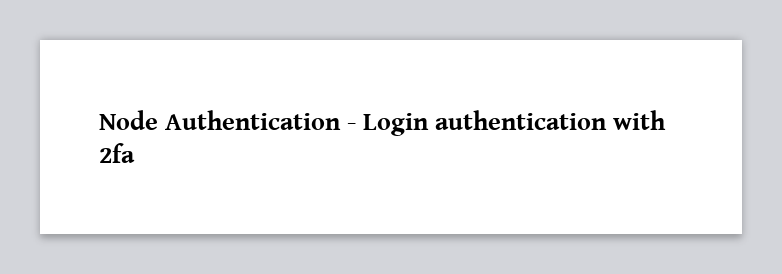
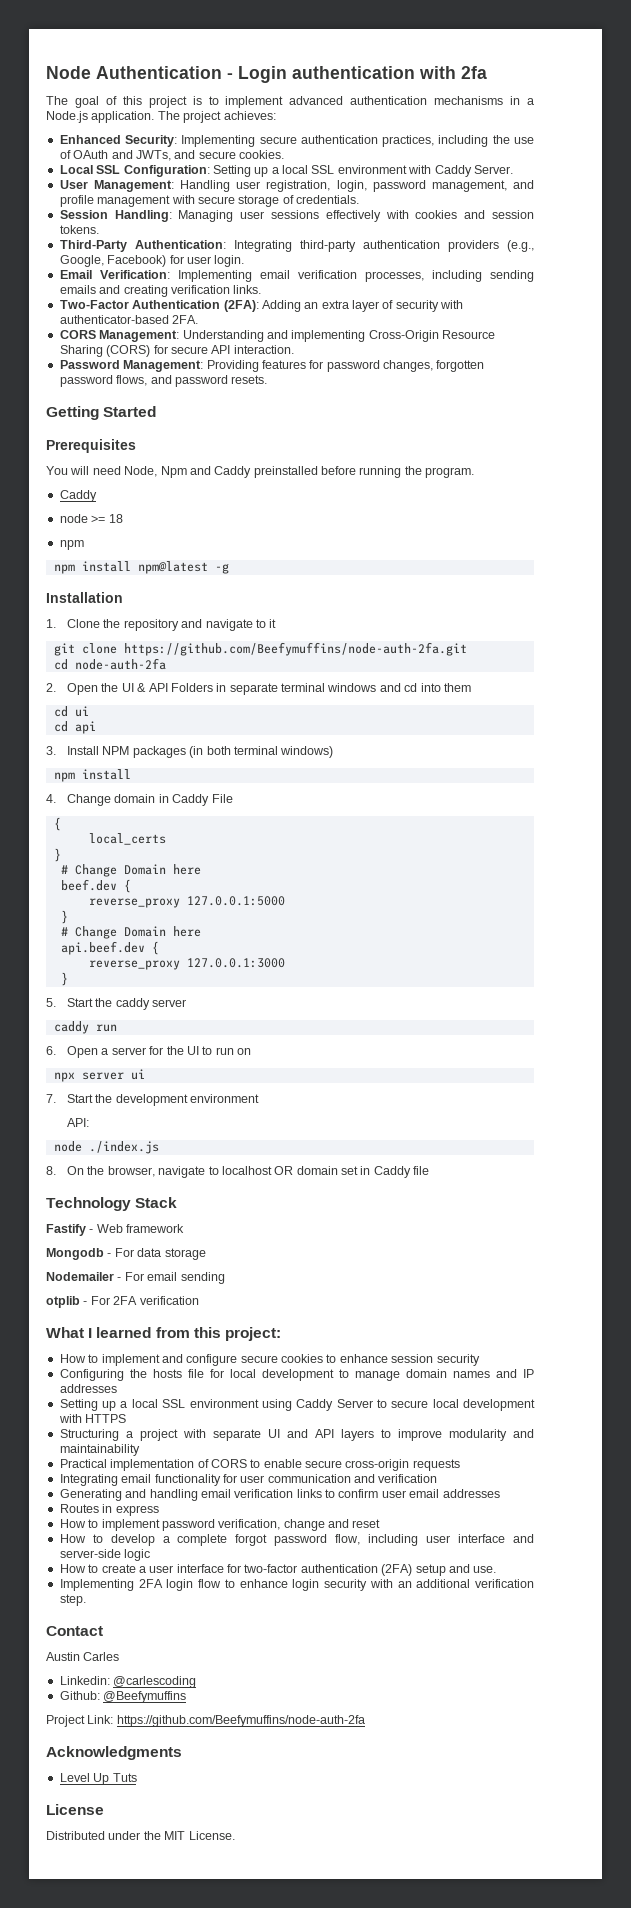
(135, 153) none -> [46,96,534,108] [46,111,276,123] [59,135,534,147] [59,150,284,161] [59,165,513,177] [59,180,534,192] [59,195,359,207] [59,210,534,222] [59,225,99,234] [59,240,534,252] [59,255,245,267] [59,270,534,282] [59,285,262,297] [59,300,464,312] [59,315,199,324] [59,330,495,342] [59,345,294,357] [59,360,485,372] [59,375,268,387] [46,406,157,420] [46,439,136,453] [46,466,475,478] [59,490,97,502] [59,514,123,523] [59,540,84,550] [53,561,229,574] [46,592,123,603] [46,619,277,631] [53,642,467,656] [53,658,166,670] [46,683,471,695] [53,706,89,717] [53,721,96,734] [46,746,334,758] [53,769,131,782] [46,794,233,806] [53,817,61,831] [88,833,166,845] [53,848,61,862] [60,864,201,877] [60,879,131,893] [88,896,285,908] [60,910,68,924] [60,926,201,939] [60,941,159,955] [88,958,285,970] [60,972,68,986] [46,998,187,1010] [53,1021,117,1034] [46,1046,252,1058] [53,1069,145,1082] [46,1094,260,1106] [67,1118,90,1127] [53,1141,159,1154] [46,1166,430,1178] [46,1197,178,1211] [46,1224,185,1236] [46,1248,206,1260] [46,1272,225,1284] [46,1296,199,1308] [46,1327,281,1341] [59,1354,480,1366] [59,1369,534,1381] [59,1384,117,1393] [59,1399,535,1411] [58,1414,127,1423] [59,1429,534,1441] [59,1444,140,1456] [59,1459,460,1471] [59,1474,438,1486] [59,1489,500,1501] [59,1504,159,1516] [59,1519,381,1531] [59,1534,534,1546] [59,1549,151,1561] [59,1564,497,1576] [59,1579,534,1591] [59,1594,86,1606] [46,1626,103,1636] [46,1652,120,1661] [59,1676,197,1688] [59,1691,187,1703] [46,1715,365,1727] [46,1746,182,1760] [59,1773,137,1785] [46,1804,104,1815] [46,1831,235,1840] // The goal of this project is to implement advanced authentication mechanisms in a Node.js application. The project achieves: // Enhanced Security: Implementing secure authentication practices, including the use of OAuth and JWTs, and secure cookies. // Local SSL Configuration: Setting up a local SSL environment with Caddy Server. // User Management: Handling user registration, login, password management, and profile management with secure storage of credentials. // Session Handling: Managing user sessions effectively with cookies and session tokens. // Third-Party Authentication: Integrating third-party authentication providers (e.g., Google, Facebook) for user login. // Email Verification: Implementing email verification processes, including sending emails and creating verification links. // Two-Factor Authentication (2FA): Adding an extra layer of security with authenticator-based 2FA. // CORS Management: Understanding and implementing Cross-Origin Resource Sharing (CORS) for secure API interaction. // Password Management: Providing features for password changes, forgotten password flows, and password resets. // Getting Started // Prerequisites // You will need Node, Npm and Caddy preinstalled before running the program. // Caddy // node >= 18 // npm // npm install npm@latest -g // Installation // 1. Clone the repository and navigate to it // git clone https://github.com/Beefymuffins/node-auth-2fa.git // cd node-auth-2fa // 2. Open the UI & API Folders in separate terminal windows and cd into them // cd ui // cd api // 3. Install NPM packages (in both terminal windows) // npm install // 4. Change domain in Caddy File // { // local_certs // } // # Change Domain here // beef.dev { // reverse_proxy 127.0.0.1:5000 // } // # Change Domain here // api.beef.dev { // reverse_proxy 127.0.0.1:3000 // } // 5. Start the caddy server // caddy run // 6. Open a server for the UI to run on // npx server ui // 7. Start the development environment // API: // node ./index.js // 8. On the browser, navigate to localhost OR domain set in Caddy file // Technology Stack // Fastify - Web framework // Mongodb - For data storage // Nodemailer - For email sending // otplib - For 2FA verification // What I learned from this project: // How to implement and configure secure cookies to enhance session security // Configuring the hosts file for local development to manage domain names and IP addresses // Setting up a local SSL environment using Caddy Server to secure local development with HTTPS // Structuring a project with separate UI and API layers to improve modularity and maintainability // Practical implementation of CORS to enable secure cross-origin requests // Integrating email functionality for user communication and verification // Generating and handling email verification links to confirm user email addresses // Routes in express // How to implement password verification, change and reset // How to develop a complete forgot password flow, including user interface and server-side logic // How to create a user interface for two-factor authentication (2FA) setup and use. // Implementing 2FA login flow to enhance login security with an additional verification step. // Contact // Austin Carles // Linkedin: @carlescoding // Github: @Beefymuffins // Project Link: https://github.com/Beefymuffins/node-auth-2fa // Acknowledgments // Level Up Tuts // License // Distributed under the MIT License.

